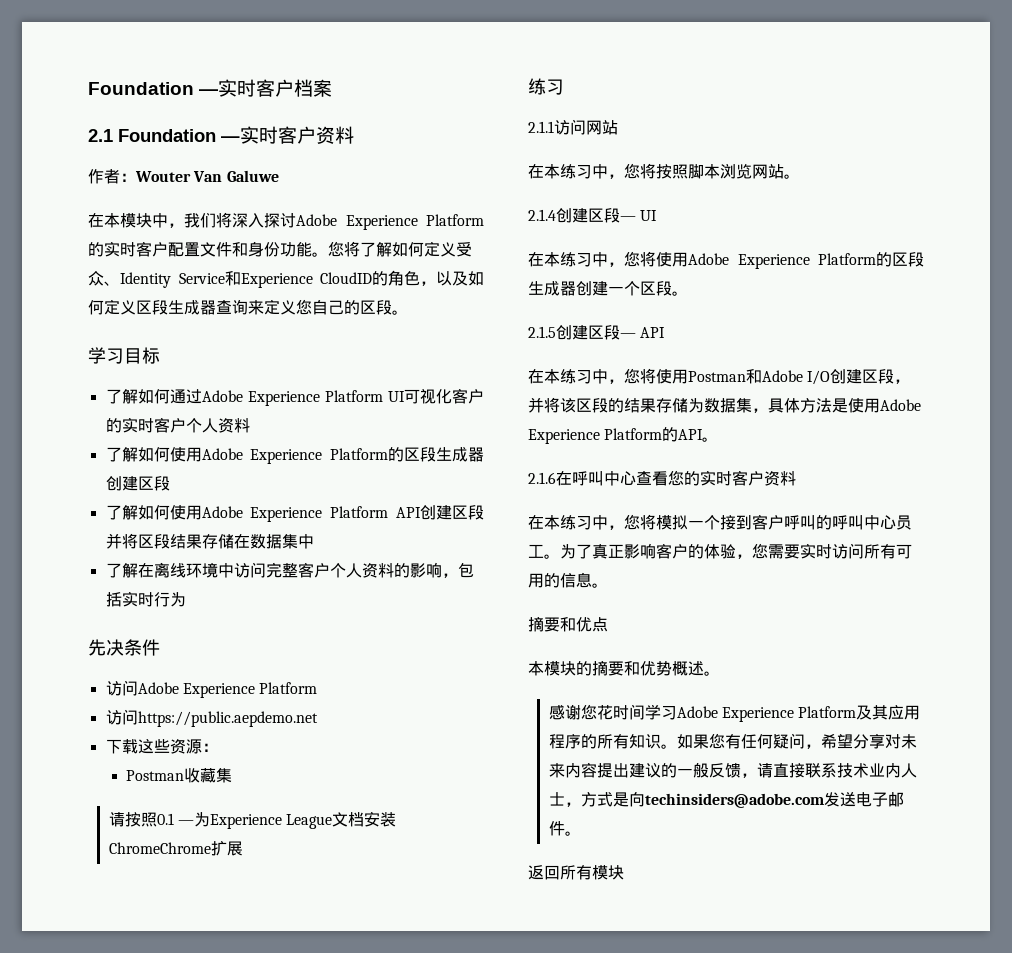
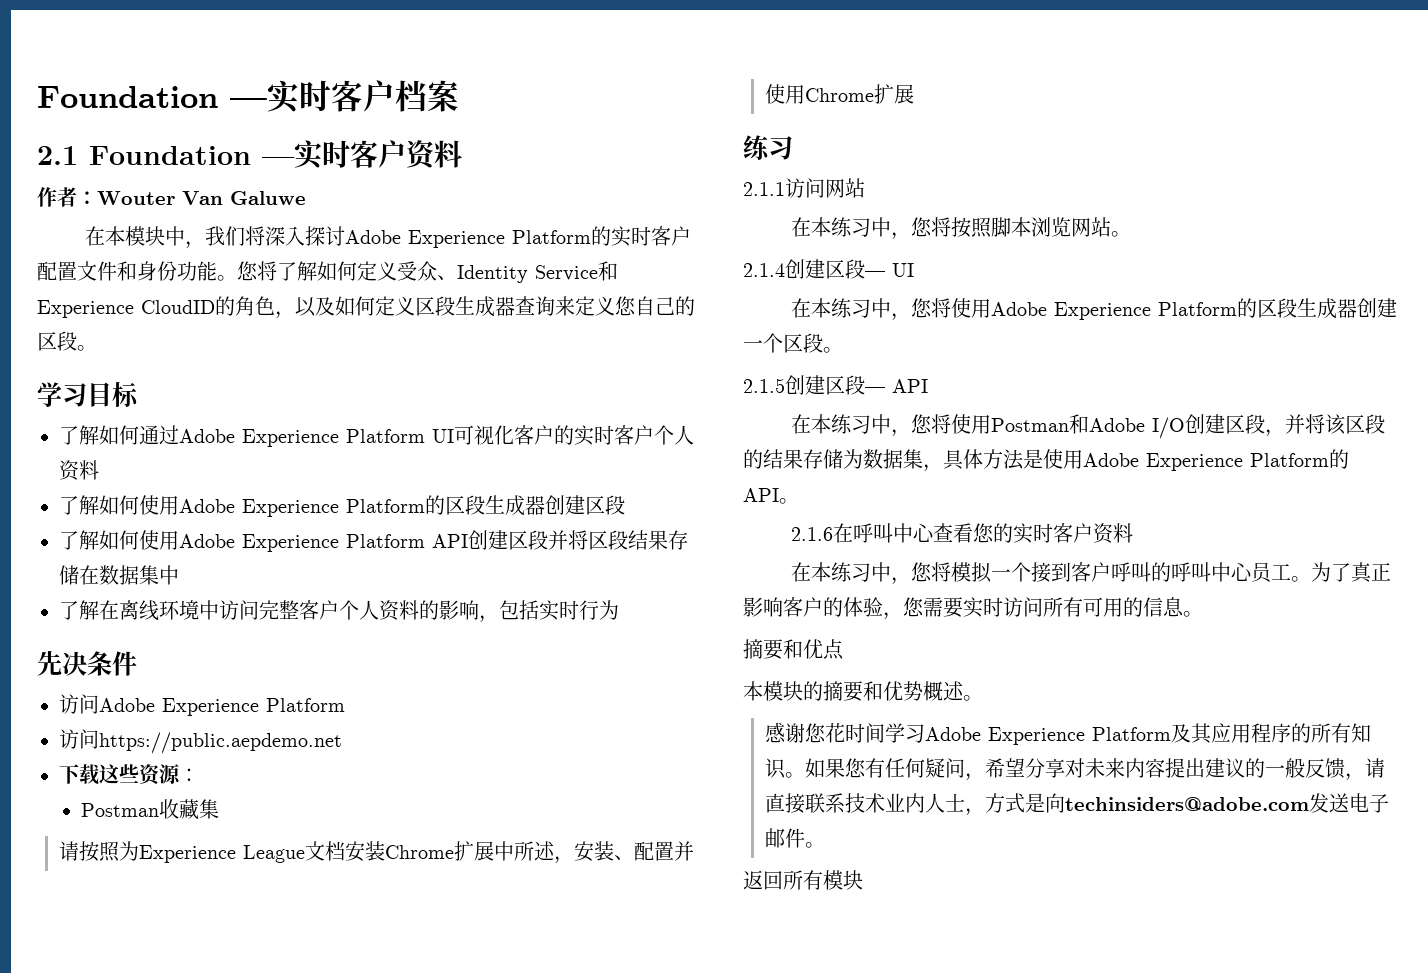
[156,813,194,825] 0.1 — -> (121, 851) none
[108,842,211,854] ChromeChrome -> [385,841,695,864] [765,84,875,104] Chrome扩展中所述，安装、配置并使用Chrome

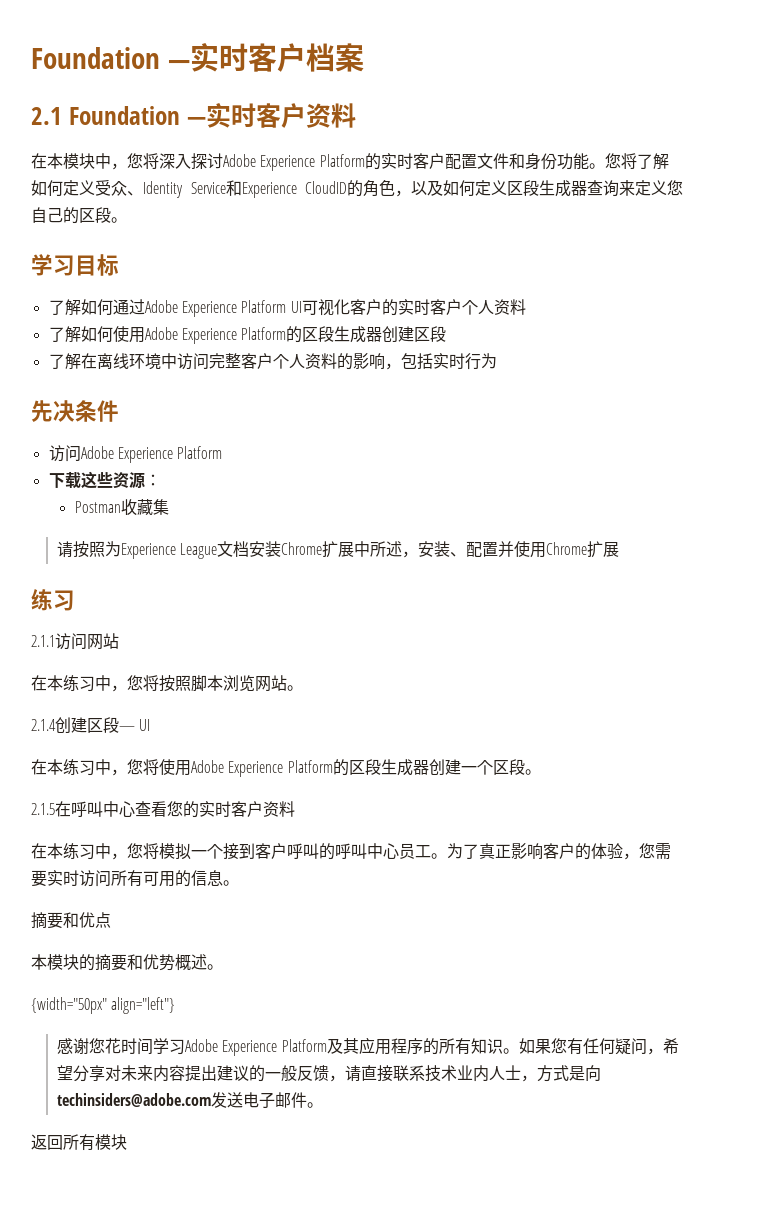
[37,187,306,207] // 作者：Wouter Van Galuwe -> (356, 115) none
[205,226,246,246] 我们 -> [127,153,143,169] 您
[59,530,688,552] [59,565,179,585] // 了解如何使用Adobe Experience Platform API创建区段并将区段结果存储在数据集中 -> (447, 334) none
[59,729,342,754] // 访问https://public.aepdemo.net -> (223, 452) none
[785,375,928,395] [791,414,1386,439] [743,449,1349,472] [743,488,799,504] [791,527,834,541] 创建区段— API // 在本练习中，您将使用Postman和Adobe I/O创建区段，并将该区段的结果存储为数据集，具体方法是使用Adobe Experience Platform的API。 // 2.1.6 -> (55, 809) none
(983, 698) none -> [31,997,176,1014] // {width="50px" align="left"}

